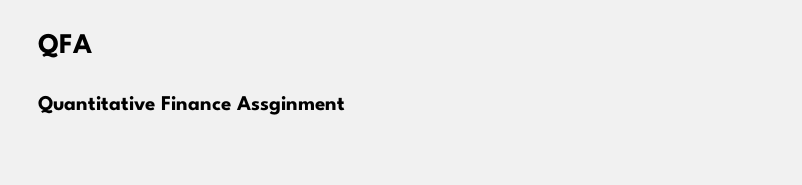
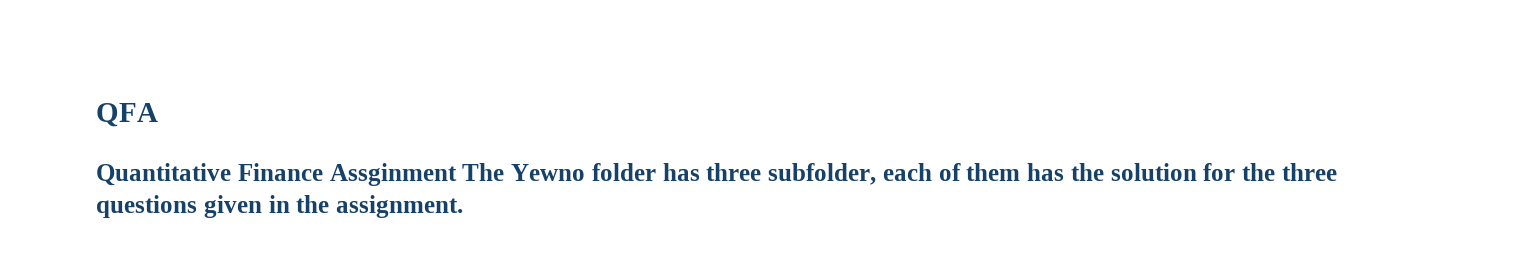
(345, 105) none -> [462,163,1337,185] [96,195,463,218] The Yewno folder has three subfolder, each of them has the solution for the three questions given in the assignment.

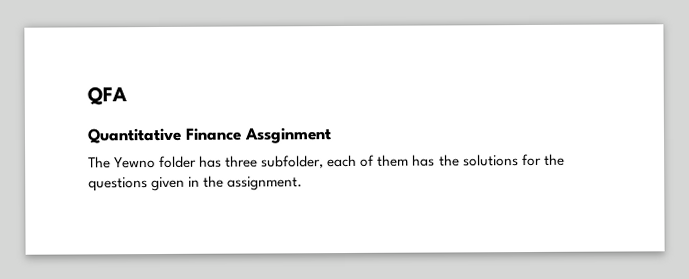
(457, 174) none -> (332, 135) //
[1110,163,1197,181] solution -> [462,154,519,167] solutions
[1281,163,1337,181] three -> (565, 159) none

